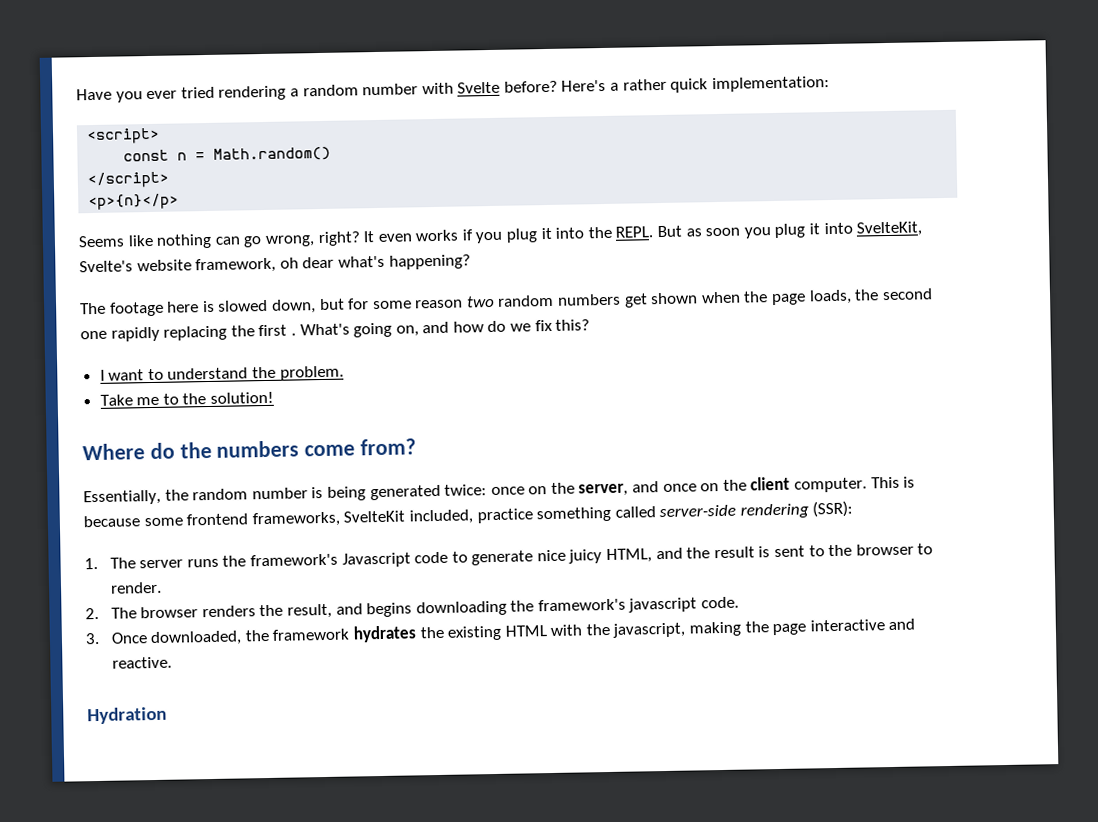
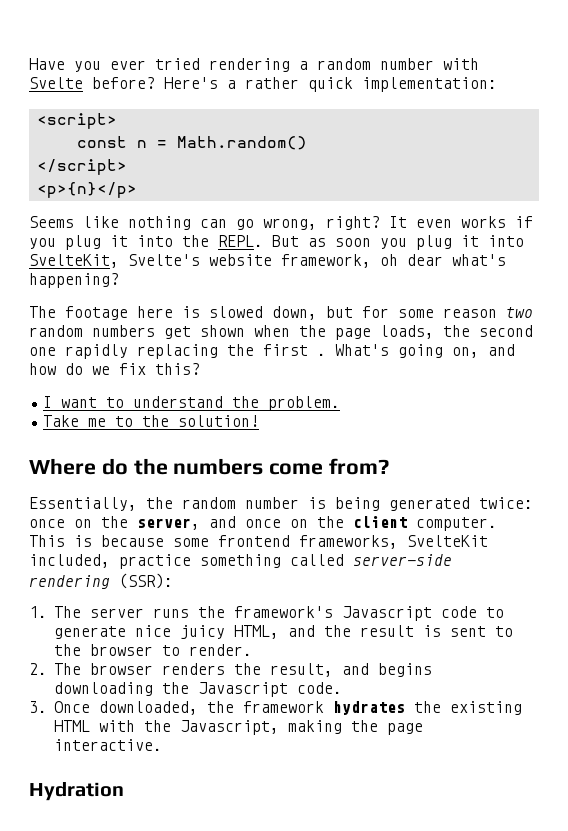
[537,597,698,613] framework's javascript -> [197,682,288,697] Javascript
[612,622,686,638] javascript, -> [179,720,279,735] Javascript,
[809,618,916,632] [111,656,172,669] interactive and reactive. -> [53,739,162,751] interactive.

